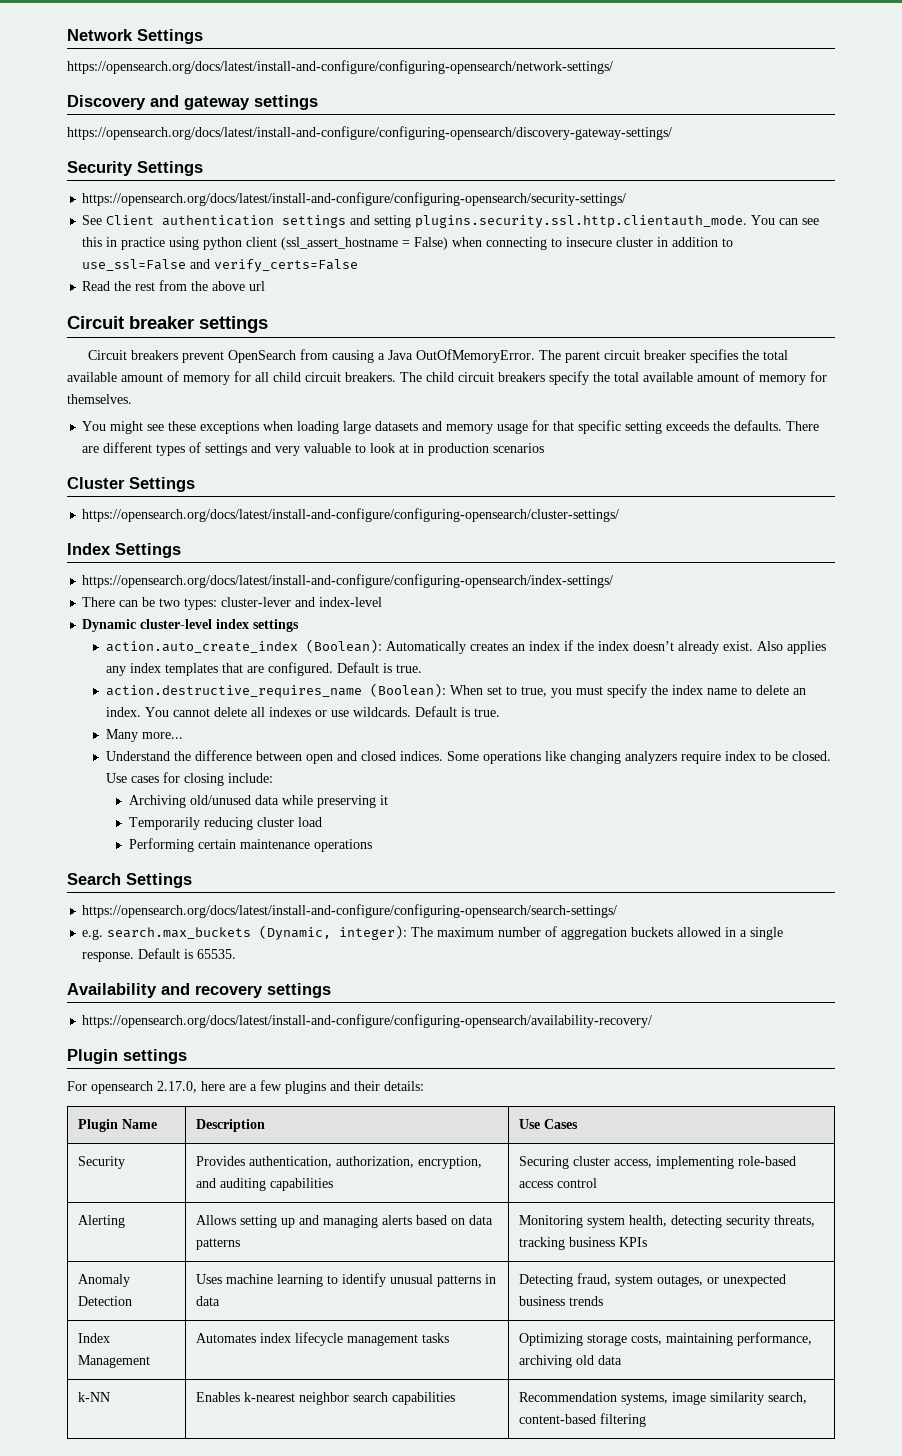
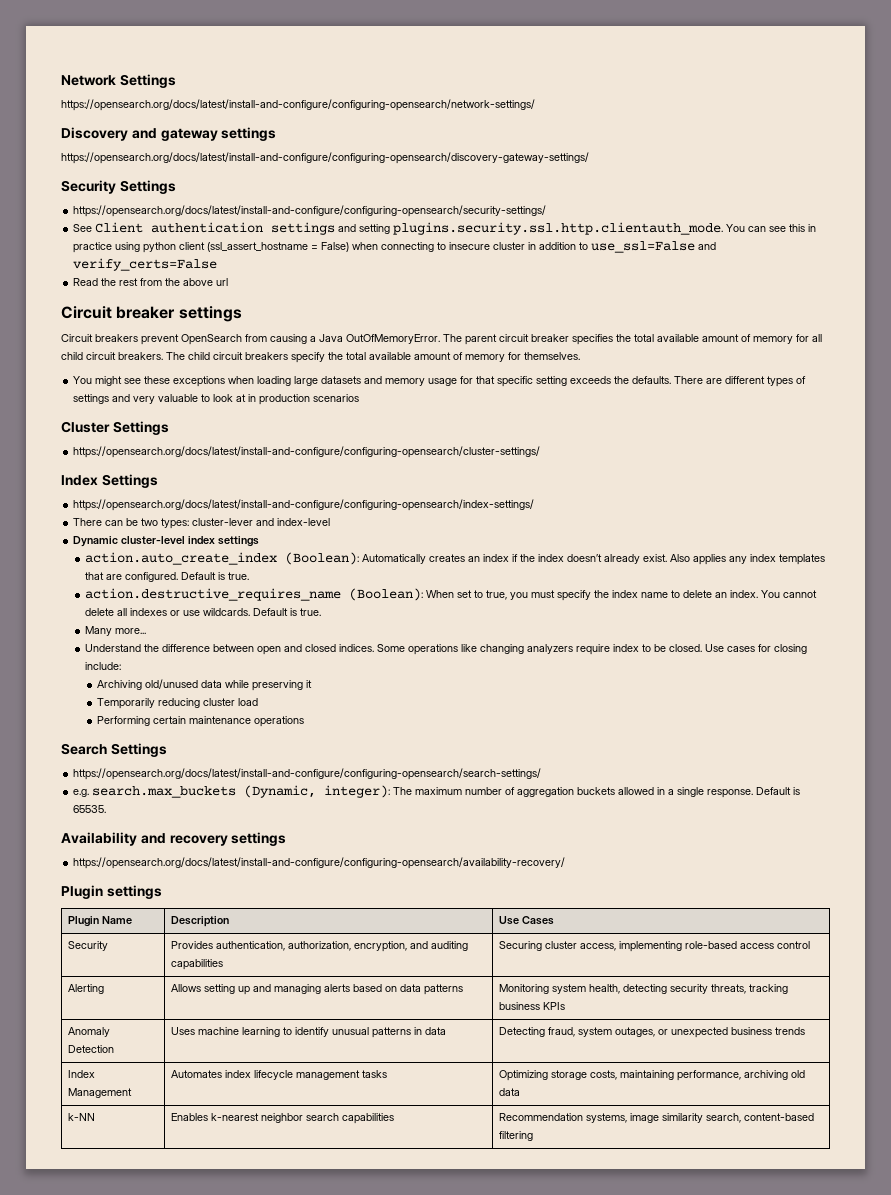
[67,1080,424,1094] // For opensearch 2.17.0, here are a few plugins and their details: -> (162, 892) none

